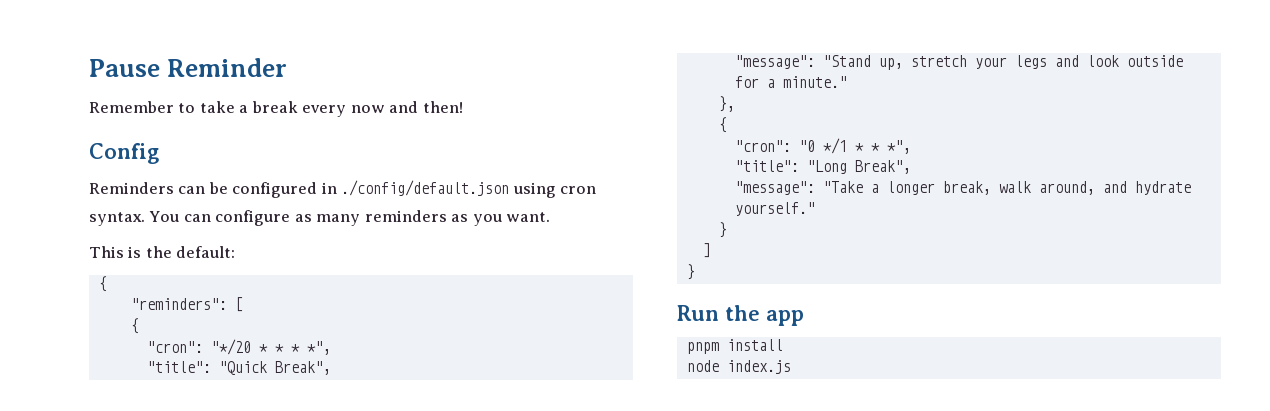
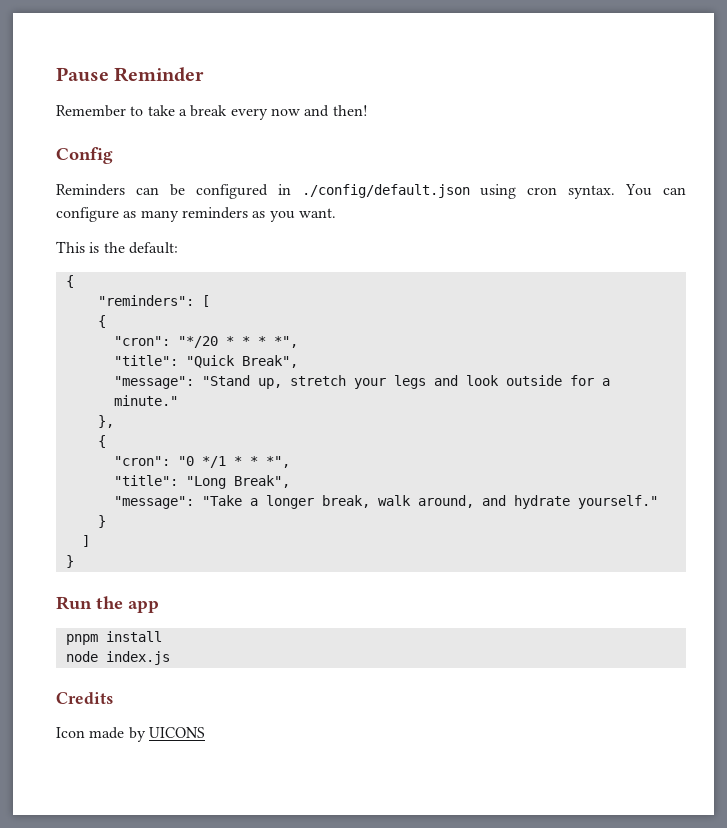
(791, 367) none -> [56,692,113,704] [56,727,205,742] // Credits // Icon made by UICONS

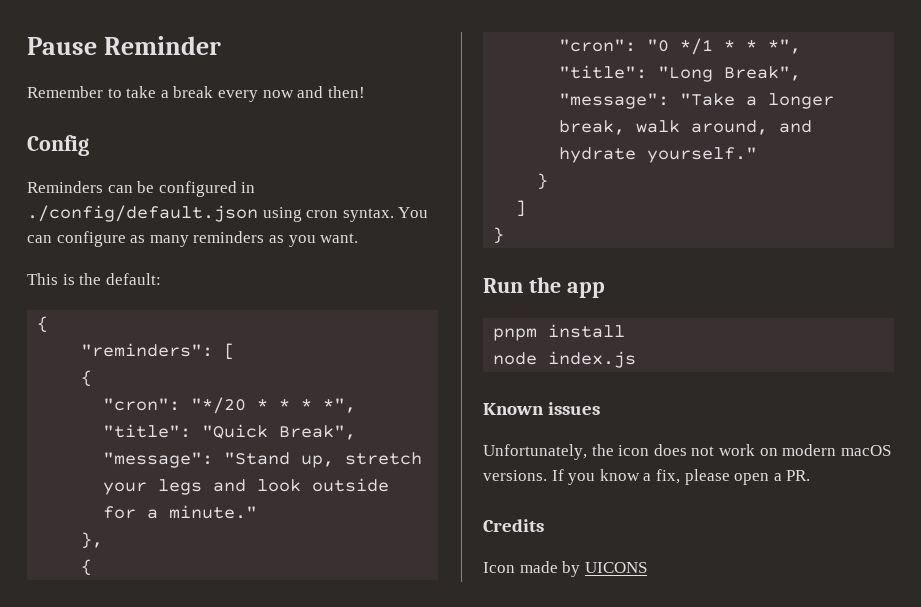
(170, 658) none -> [483,402,601,415] [483,444,891,460] [483,469,811,485] // Known issues // Unfortunately, the icon does not work on modern macOS versions. If you know a fix, please open a PR.

